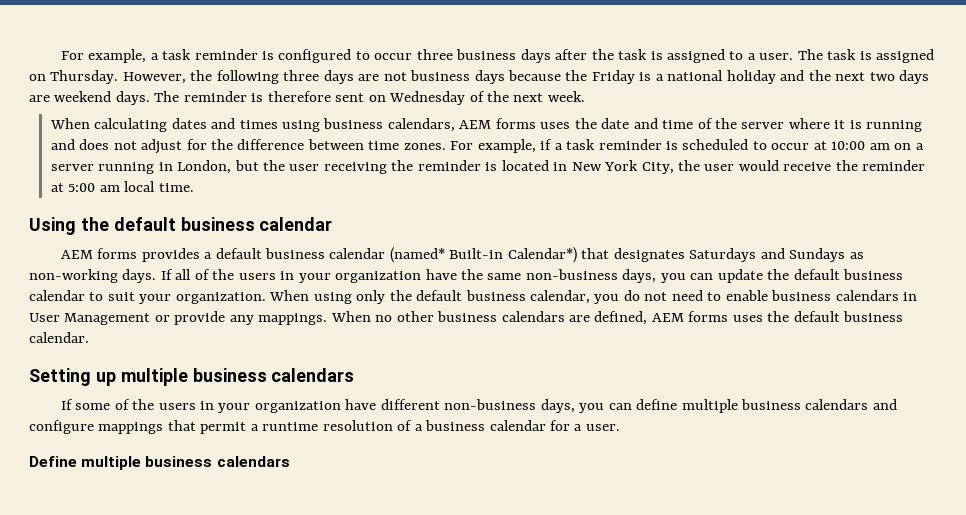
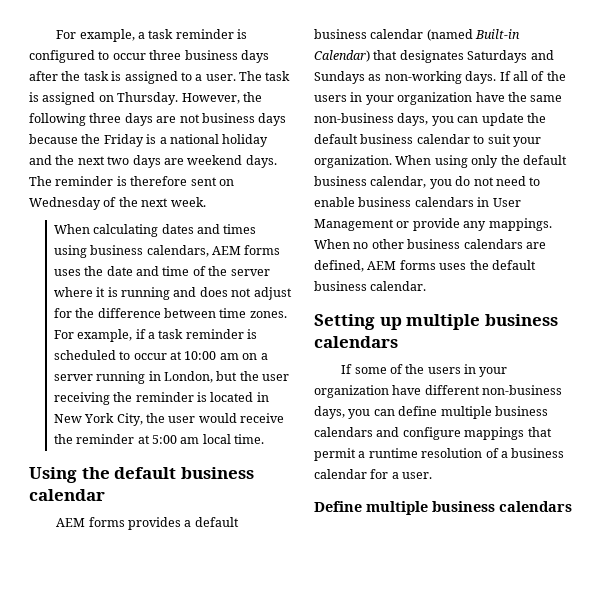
[389,247,577,263] (named* Built-in Calendar*) -> [426,29,521,41] [314,50,370,62] (named Built-in Calendar)

